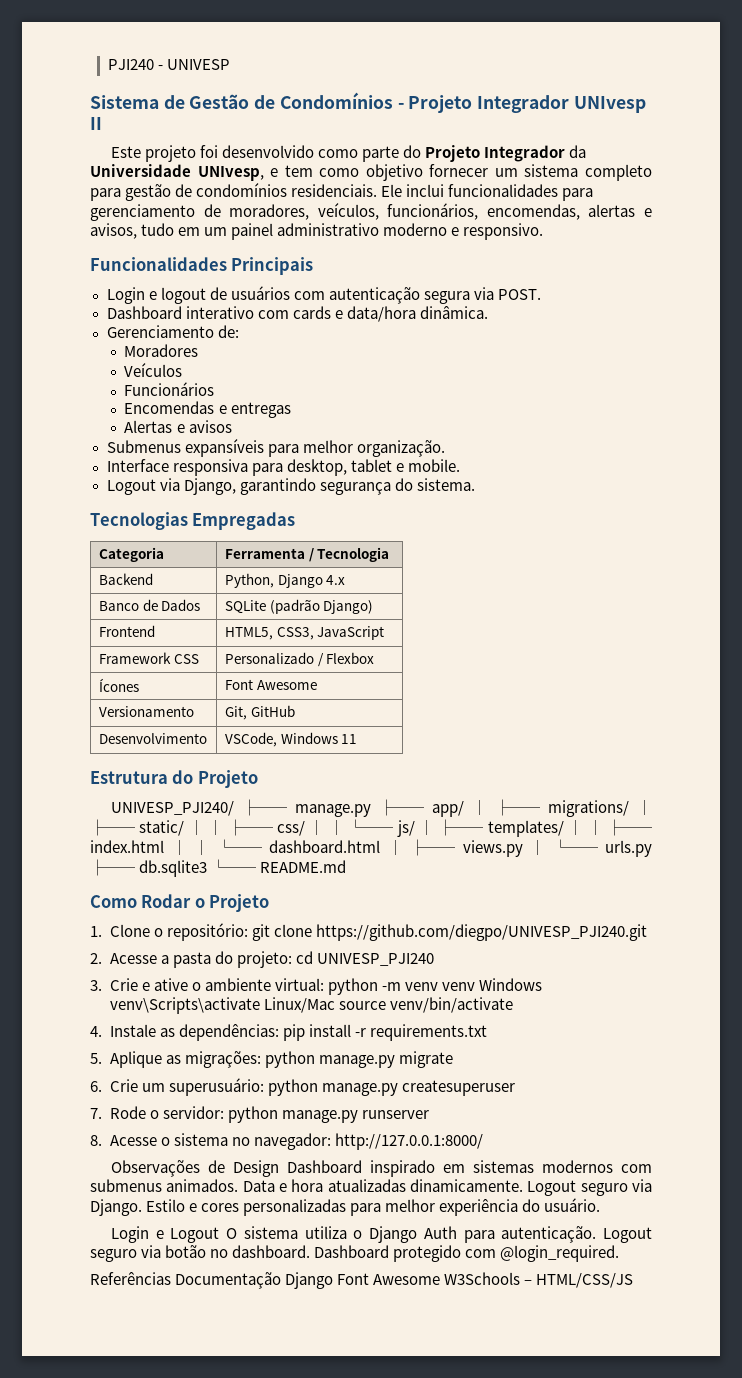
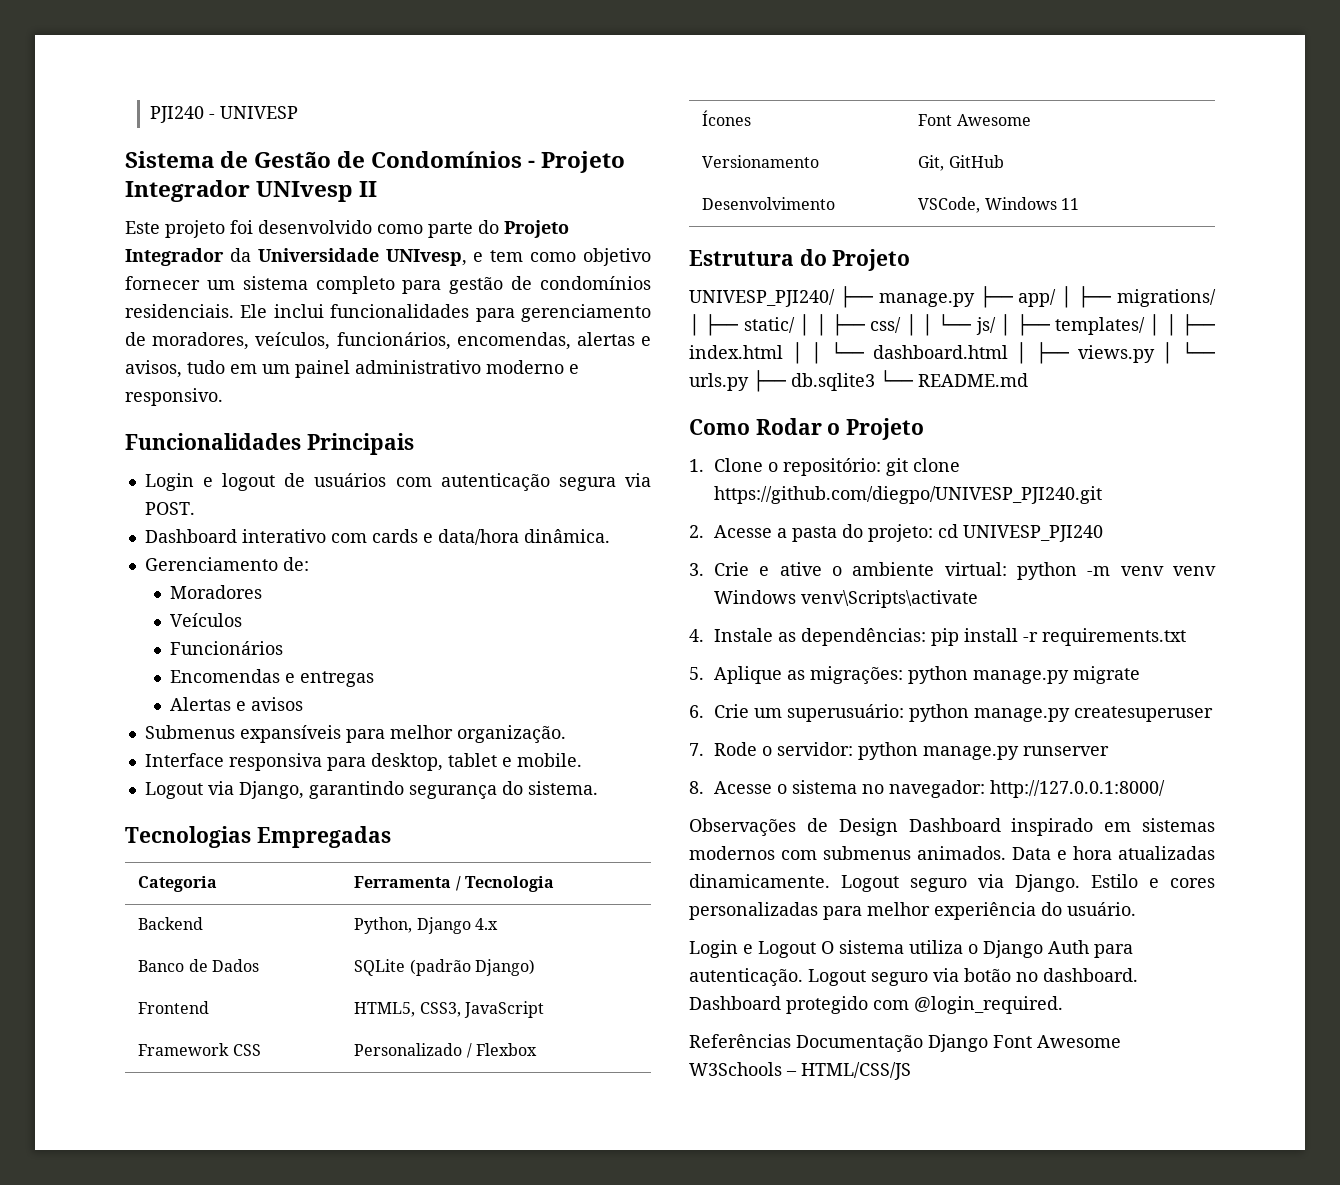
[263,997,513,1013] Linux/Mac source venv/bin/activate -> (978, 599) none

